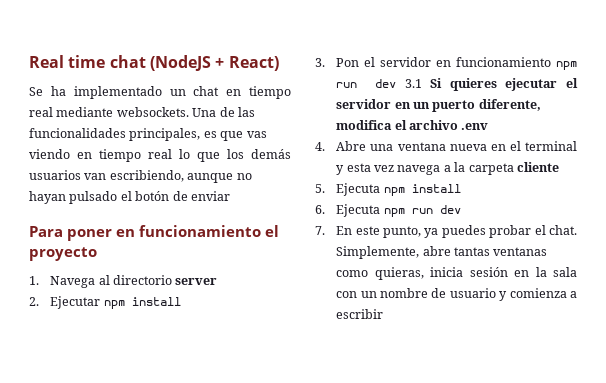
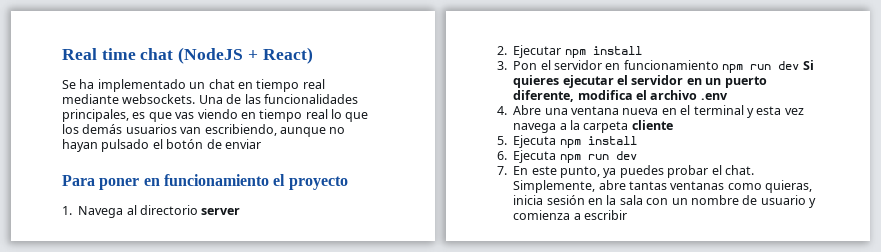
[404,79,422,88] 3.1 -> (800, 65) none

